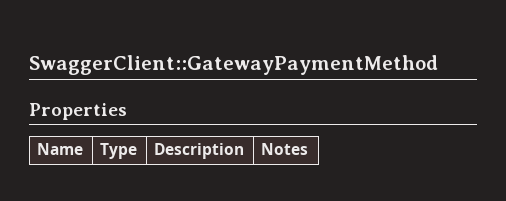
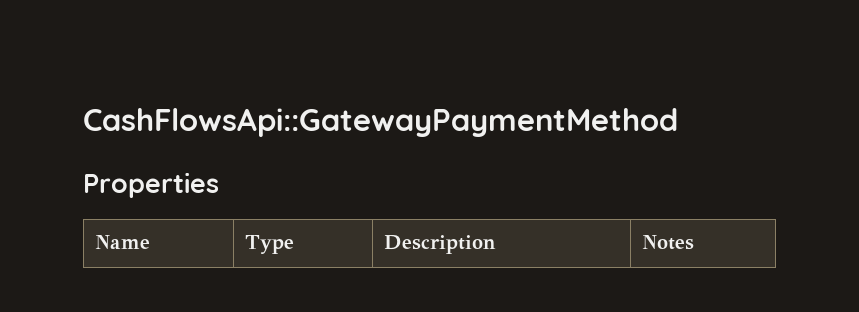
[29,55,438,75] SwaggerClient::GatewayPaymentMethod -> [83,108,678,137] CashFlowsApi::GatewayPaymentMethod

